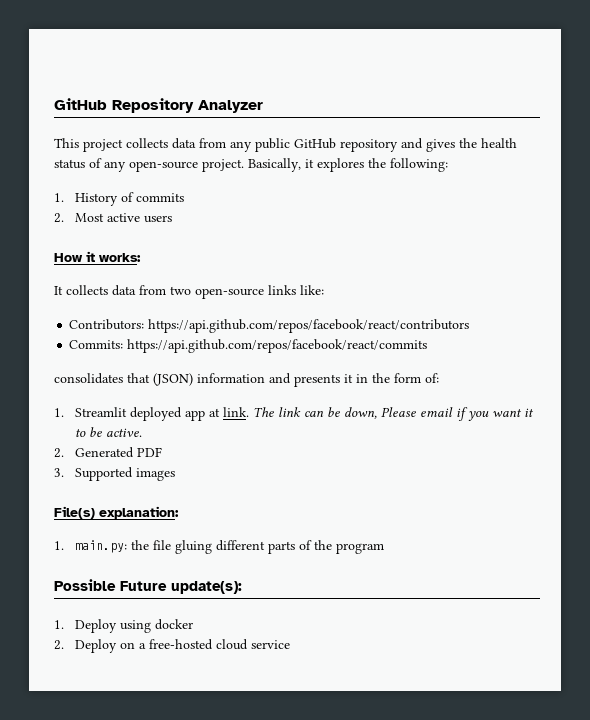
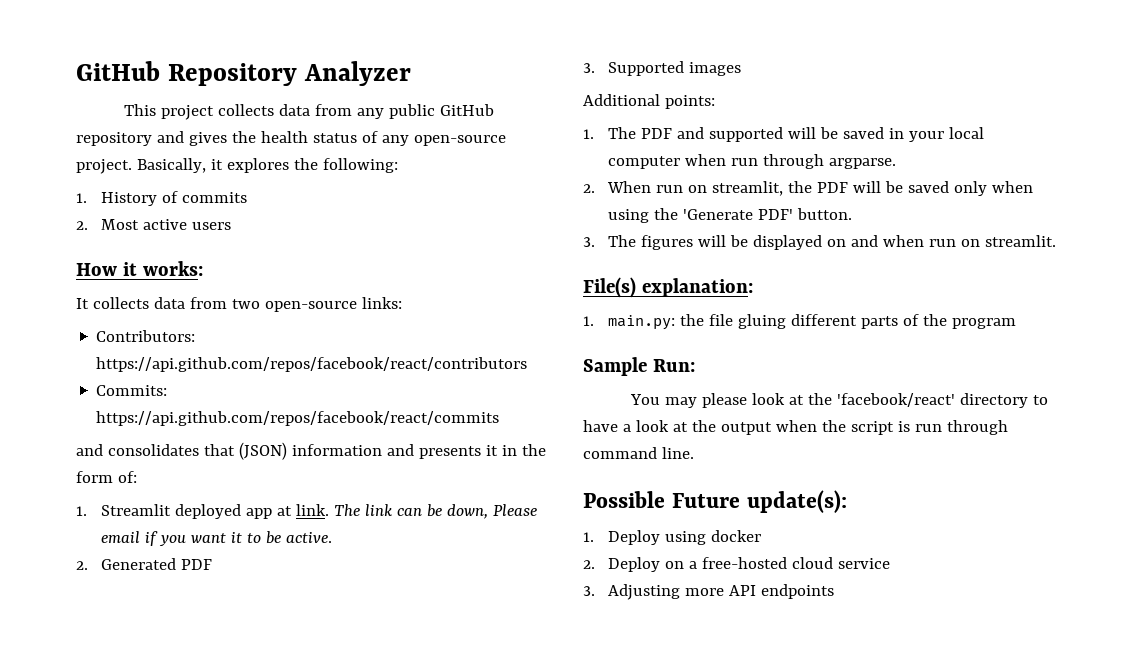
[268,285,324,295] links like: -> [361,297,402,309] links:
(428, 346) none -> [76,444,103,456] and
(176, 474) none -> [583,94,715,109] [583,127,985,142] [608,154,897,169] [583,181,1034,196] [608,208,853,223] [583,235,1057,250] // Additional points: // 1. The PDF and supported will be saved in your local computer when run through argparse. // 2. When run on streamlit, the PDF will be saved only when using the 'Generate PDF' button. // 3. The figures will be displayed on and when run on streamlit.
(385, 548) none -> [583,357,695,376] [629,393,1048,408] [583,420,1008,435] [583,447,694,459] // Sample Run: // You may please look at the 'facebook/react' directory to have a look at the output when the script is run through command line.
(291, 644) none -> [583,584,835,600] // 3. Adjusting more API endpoints

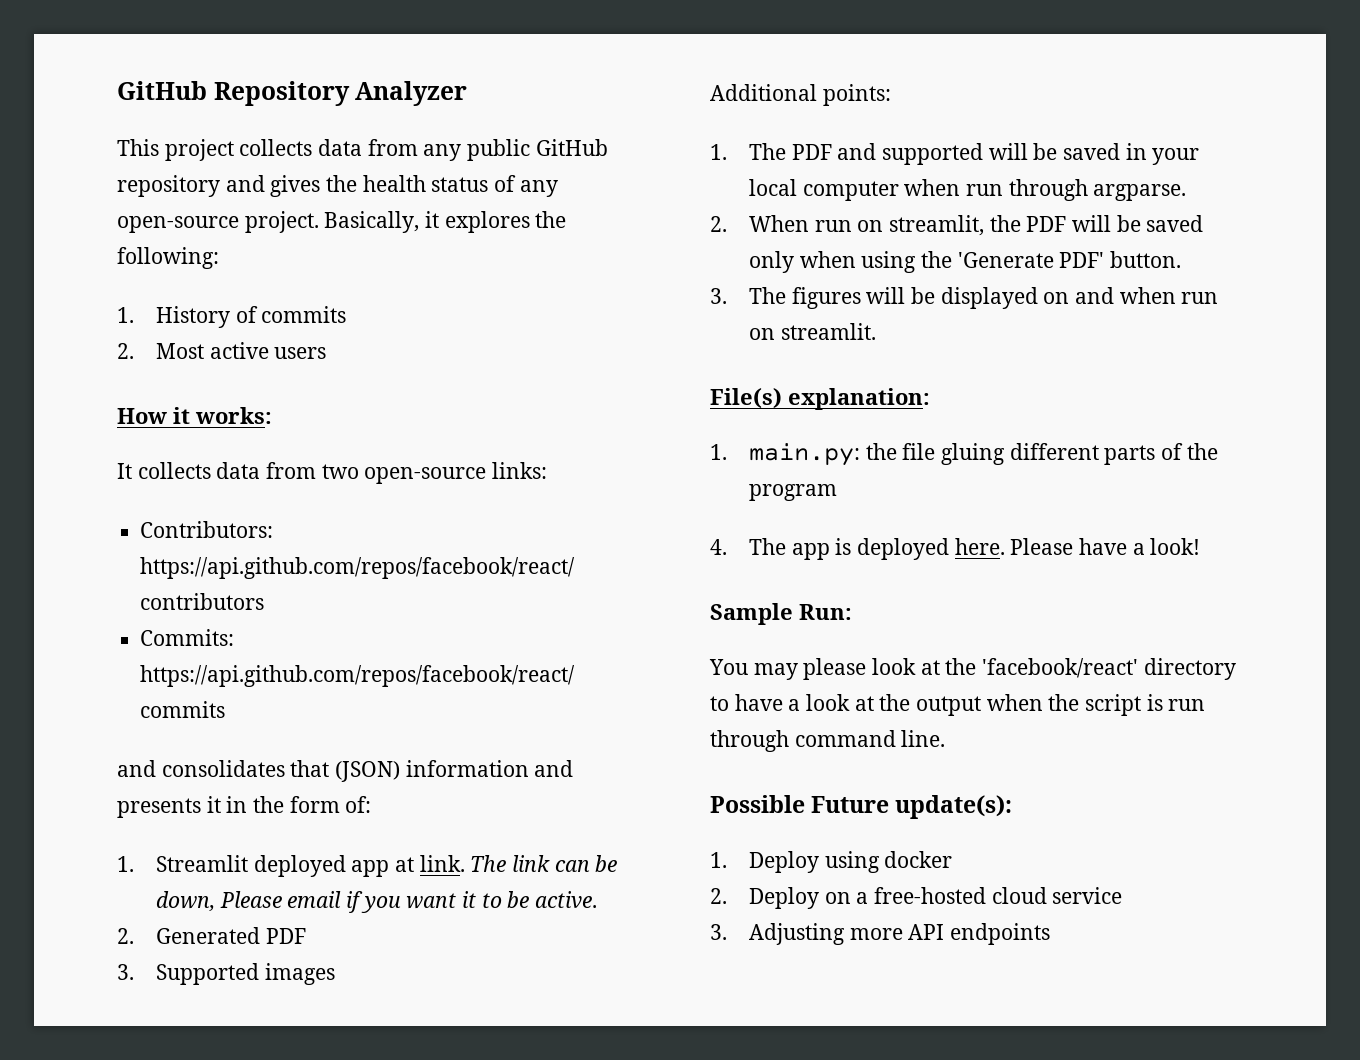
(1017, 323) none -> [710,538,1201,560] // 4. The app is deployed here. Please have a look!

